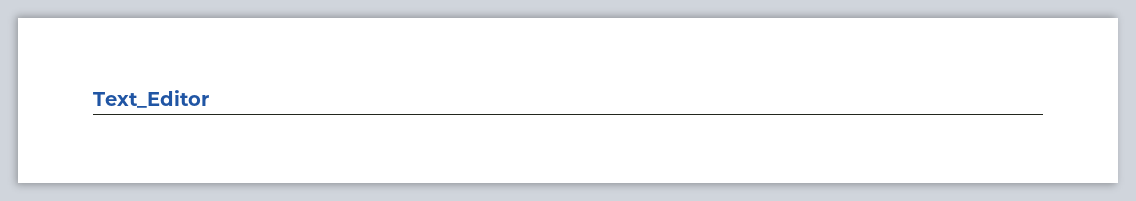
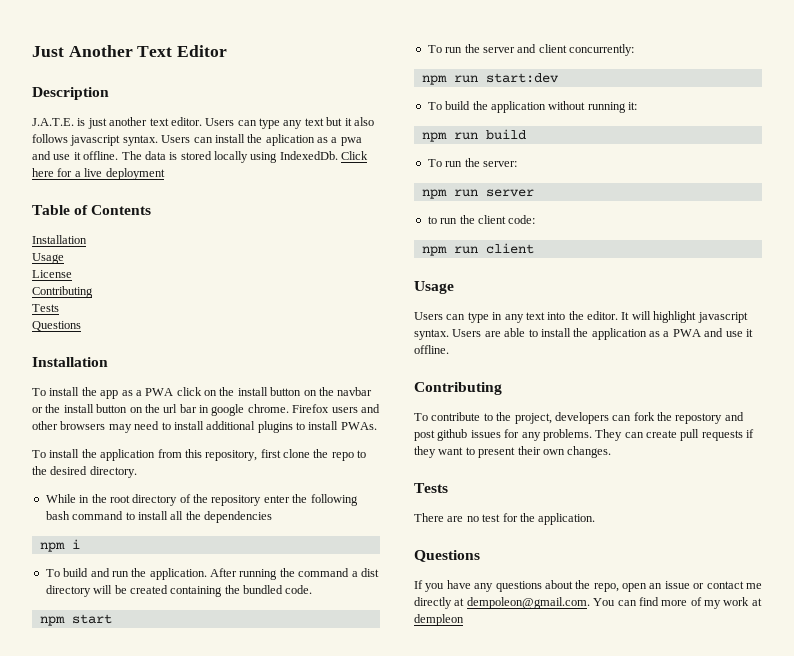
[93,90,209,108] Text_Editor -> [32,45,228,57] [32,87,109,100] [32,117,374,129] [32,134,362,146] [32,151,369,163] [32,168,165,180] [32,205,152,215] [32,235,87,244] [32,253,64,264] [32,270,72,278] [32,286,93,298] [32,304,59,312] [32,321,81,331] [32,357,108,367] [32,387,373,399] [32,404,380,416] [32,421,377,433] [32,449,367,461] [32,466,137,478] [45,494,358,506] [45,511,272,523] [39,539,80,552] [45,568,379,580] [45,585,313,597] [39,614,112,626] [427,44,634,56] [421,73,559,85] [427,101,637,113] [421,129,526,142] [427,158,517,167] [421,189,534,199] [427,215,536,224] [421,243,534,256] [414,281,454,294] [414,311,748,323] [414,328,753,340] [414,345,449,354] [414,382,502,395] [414,412,744,424] [414,429,755,441] [414,446,612,458] [414,483,448,493] [414,513,596,525] [414,550,480,562] [414,580,762,592] [414,597,762,609] [414,614,464,626] Just Another Text Editor // Description // J.A.T.E. is just another text editor. Users can type any text but it also follows javascript syntax. Users can install the aplication as a pwa and use it offline. The data is stored locally using IndexedDb. Click here for a live deployment // Table of Contents // Installation // Usage // License // Contributing // Tests // Questions // Installation // To install the app as a PWA click on the install button on the navbar or the install button on the url bar in google chrome. Firefox users and other browsers may need to install additional plugins to install PWAs. // To install the application from this repository, first clone the repo to the desired directory. // While in the root directory of the repository enter the following bash command to install all the dependencies // npm i // To build and run the application. After running the command a dist directory will be created containing the bundled code. // npm start // To run the server and client concurrently: // npm run start:dev // To build the application without running it: // npm run build // To run the server: // npm run server // to run the client code: // npm run client // Usage // Users can type in any text into the editor. It will highlight javascript syntax. Users are able to install the application as a PWA and use it offline. // Contributing // To contribute to the project, developers can fork the repostory and post github issues for any problems. They can create pull requests if they want to present their own changes. // Tests // There are no test for the application. // Questions // If you have any questions about the repo, open an issue or contact me directly at dempoleon@gmail.com. You can find more of my work at dempleon

